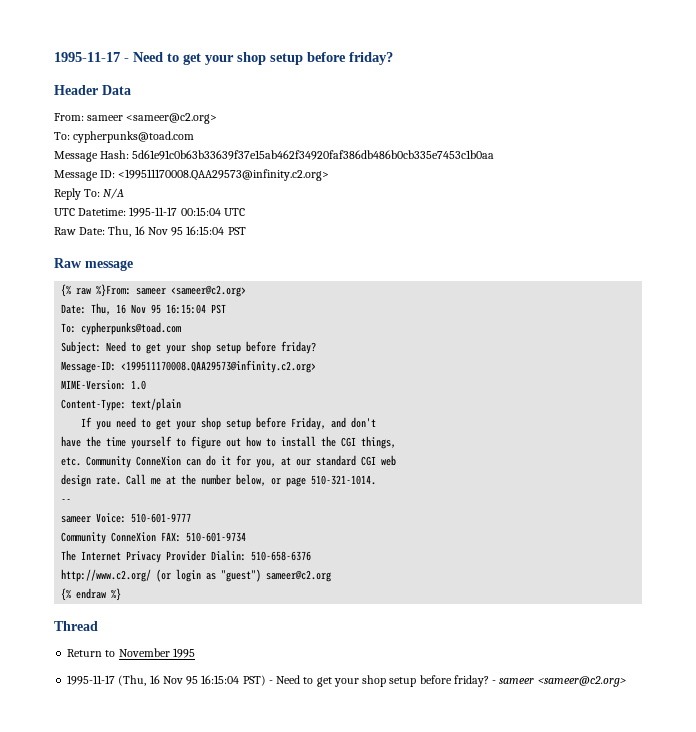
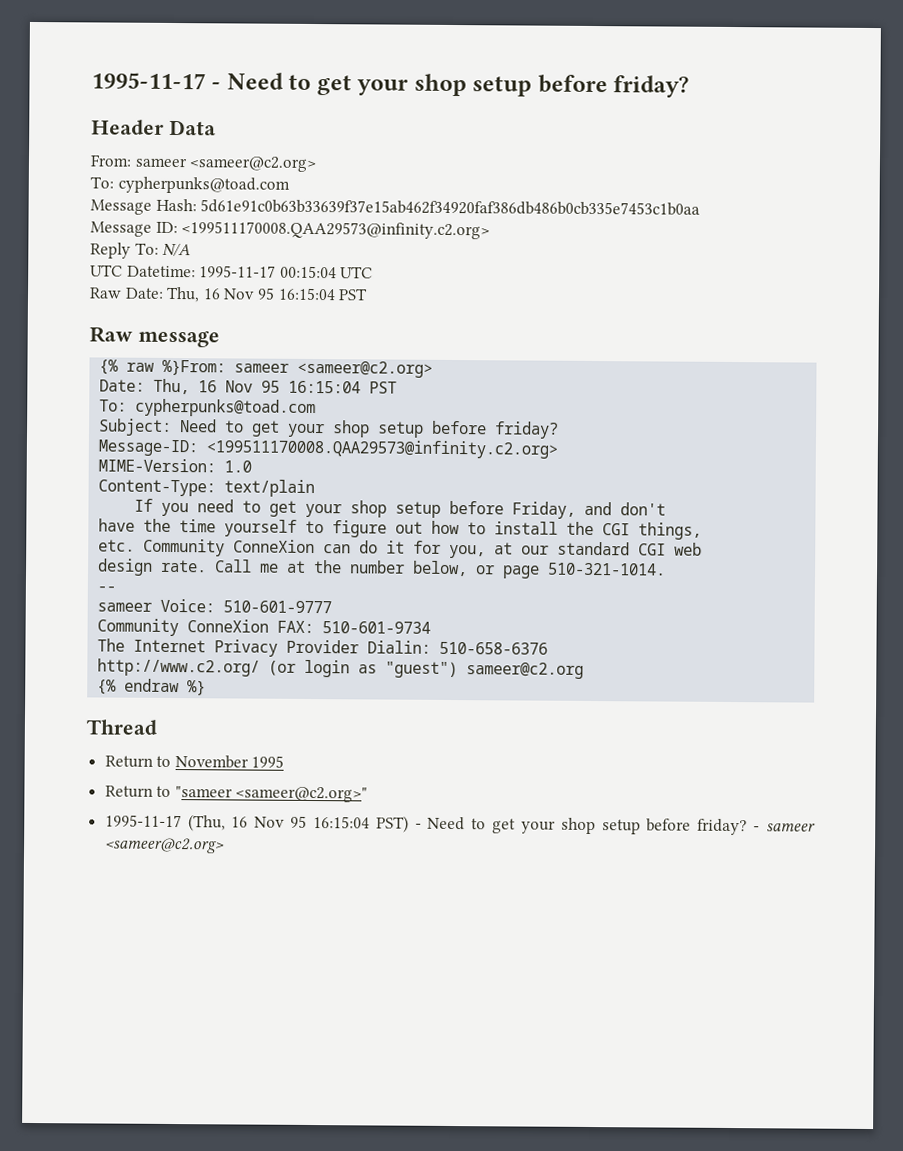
(195, 653) none -> [104,785,369,803] // Return to "sameer <sameer@c2.org>"

